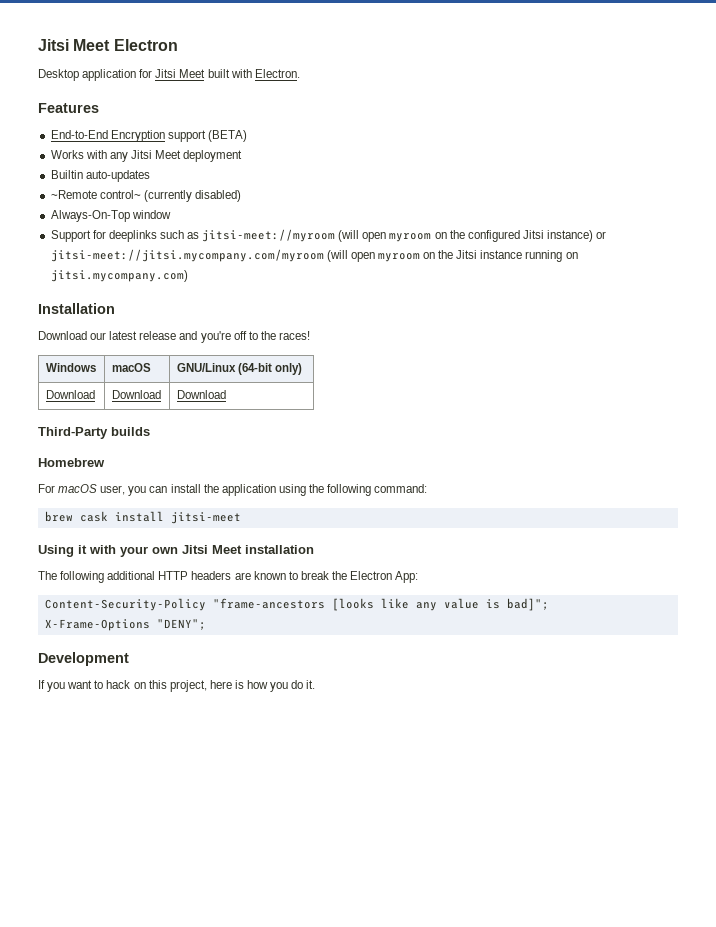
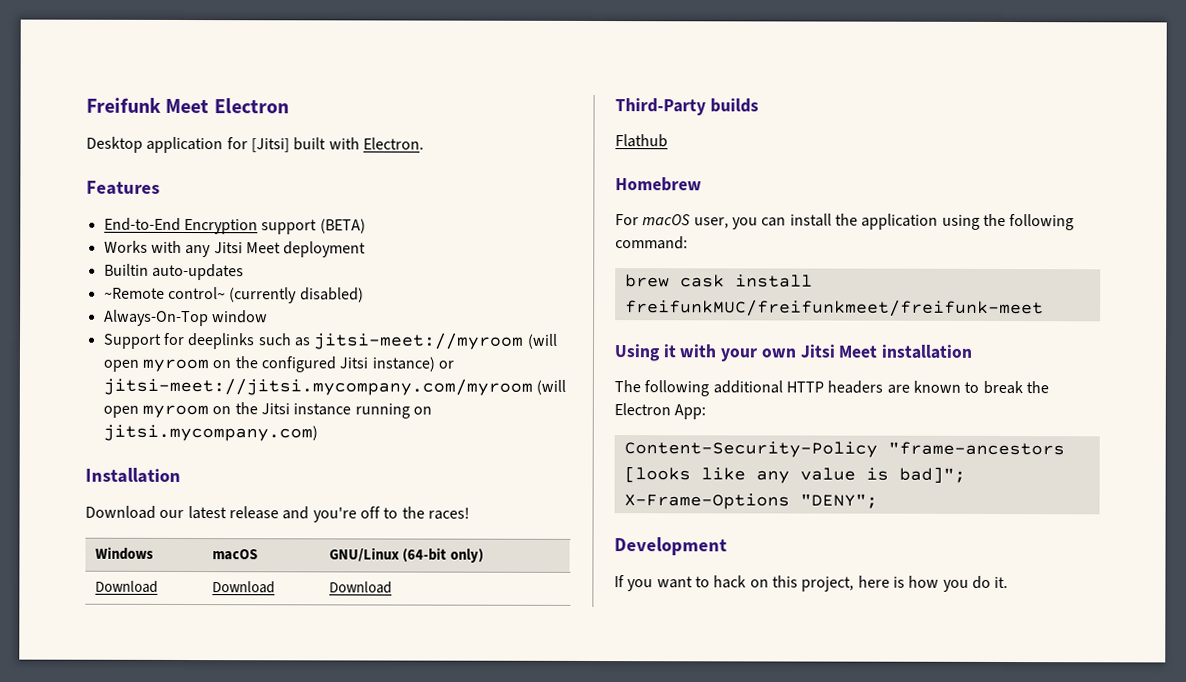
[38,39,69,51] Jitsi -> [86,97,161,113] Freifunk
[155,69,206,78] Jitsi Meet -> [250,138,290,153] [Jitsi]
(150, 431) none -> [615,134,668,148] // Flathub
[170,512,241,524] jitsi-meet -> [624,299,1044,318] freifunkMUC/freifunkmeet/freifunk-meet

